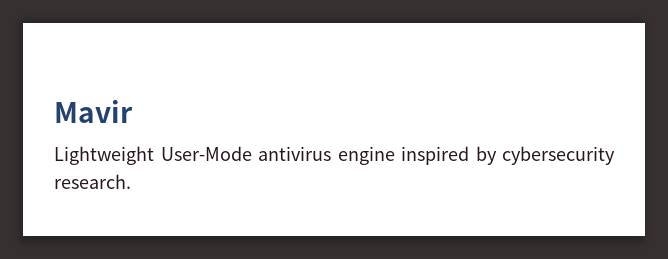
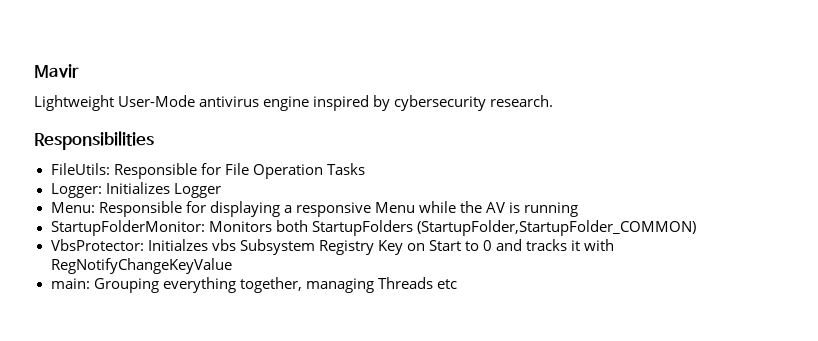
(131, 181) none -> [34,131,154,150] [50,163,365,179] [50,182,221,198] [50,201,579,217] [50,220,696,236] [50,239,615,255] [50,258,232,274] [50,277,457,293] // Responsibilities // FileUtils: Responsible for File Operation Tasks // Logger: Initializes Logger // Menu: Responsible for displaying a responsive Menu while the AV is running // StartupFolderMonitor: Monitors both StartupFolders (StartupFolder,StartupFolder_COMMON) // VbsProtector: Initialzes vbs Subsystem Registry Key on Start to 0 and tracks it with RegNotifyChangeKeyValue // main: Grouping everything together, managing Threads etc

